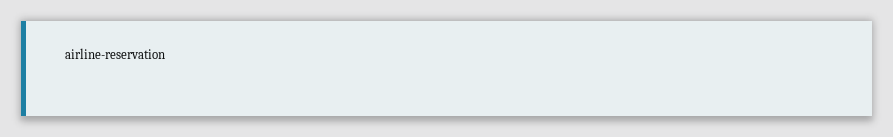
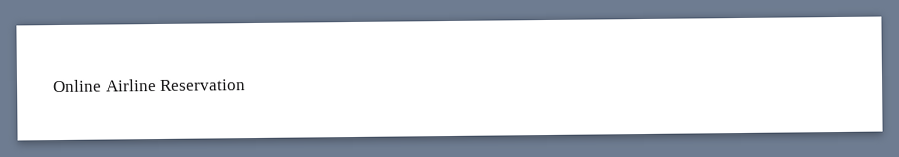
[65,48,165,59] airline-reservation -> [52,79,247,93] Online Airline Reservation

